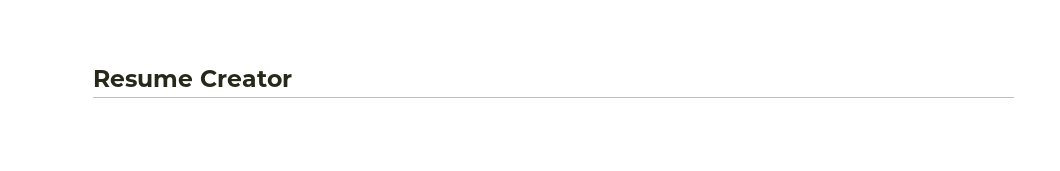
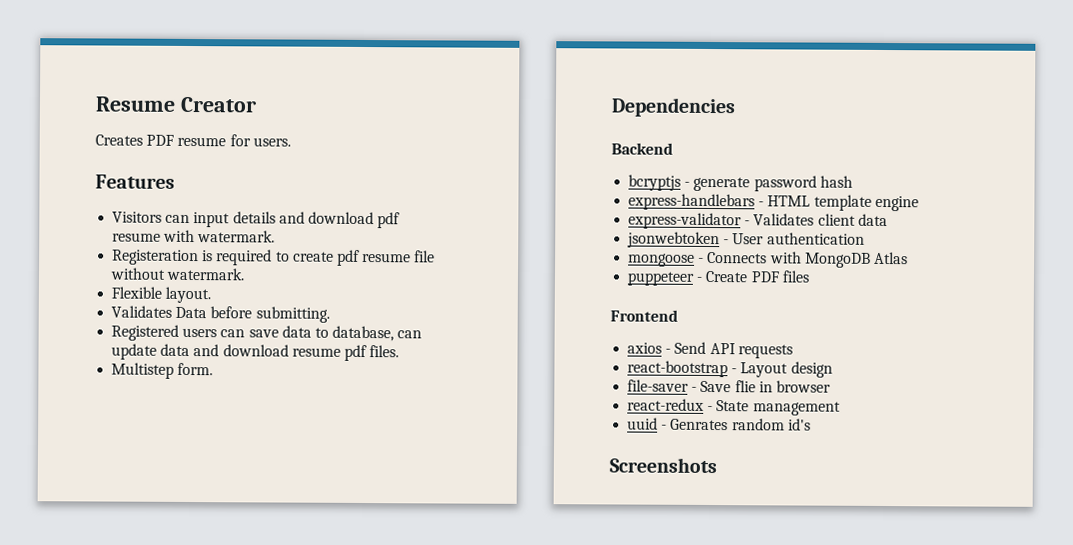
(292, 78) none -> [95,134,291,147] [95,174,175,189] [112,211,401,229] [112,229,276,243] [112,249,436,266] [110,267,246,281] [111,286,212,304] [111,305,330,323] [111,324,423,342] [111,343,400,362] [111,362,214,379] [611,97,736,118] [611,142,673,155] [628,174,853,192] [628,193,919,212] [628,212,888,230] [627,231,865,249] [628,251,908,268] [627,270,810,286] [610,309,678,322] [627,341,793,359] [627,360,833,378] [627,379,831,393] [627,398,841,416] [627,417,811,431] [609,457,717,474] // Creates PDF resume for users. // Features // Visitors can input details and download pdf resume with watermark. // Registeration is required to create pdf resume file without watermark. // Flexible layout. // Validates Data before submitting. // Registered users can save data to database, can update data and download resume pdf files. // Multistep form. // Dependencies // Backend // bcryptjs - generate password hash // express-handlebars - HTML template engine // express-validator - Validates client data // jsonwebtoken - User authentication // mongoose - Connects with MongoDB Atlas // puppeteer - Create PDF files // Frontend // axios - Send API requests // react-bootstrap - Layout design // file-saver - Save flie in browser // react-redux - State management // uuid - Genrates random id's // Screenshots

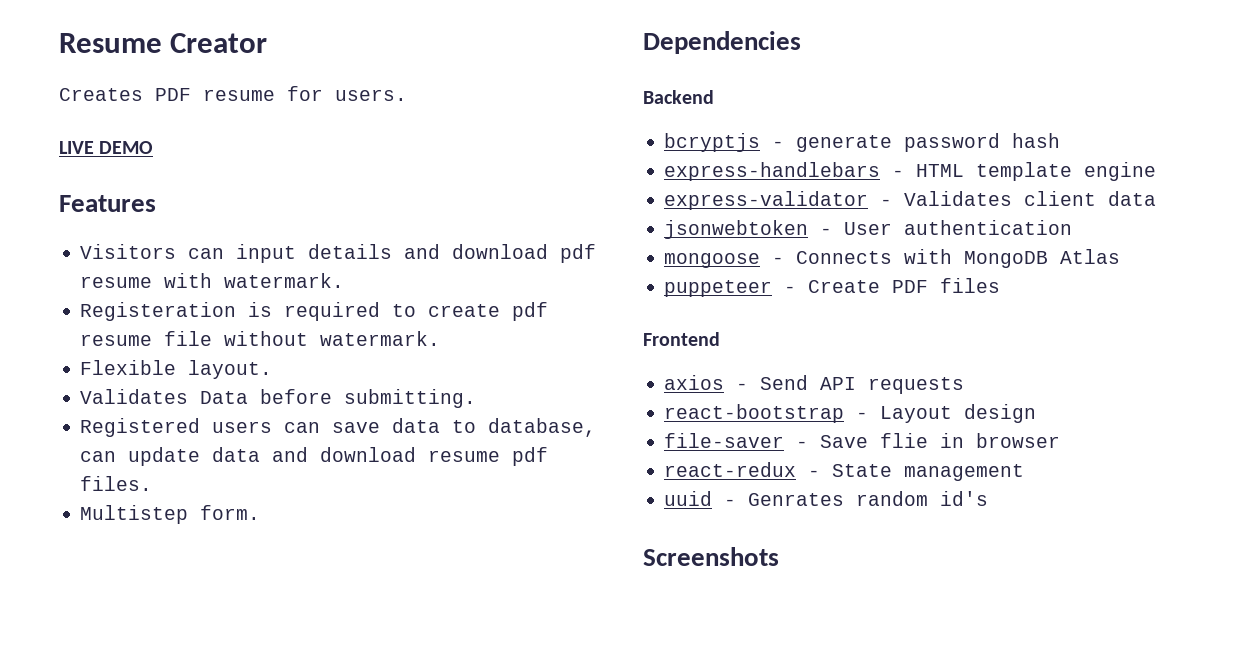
(291, 142) none -> [59,141,154,154] // LIVE DEMO

